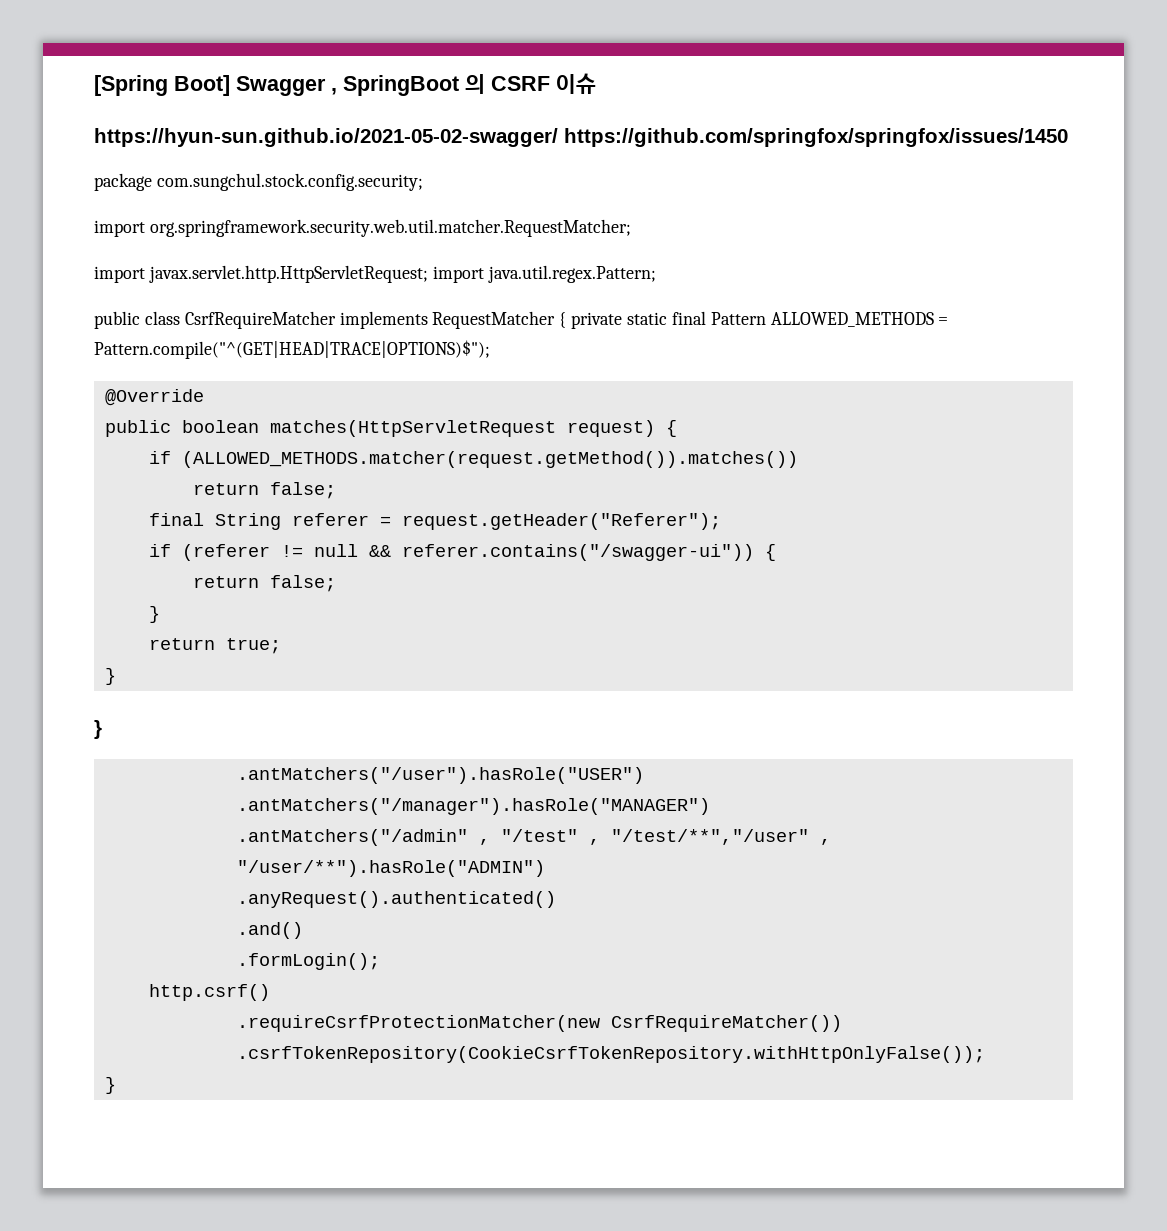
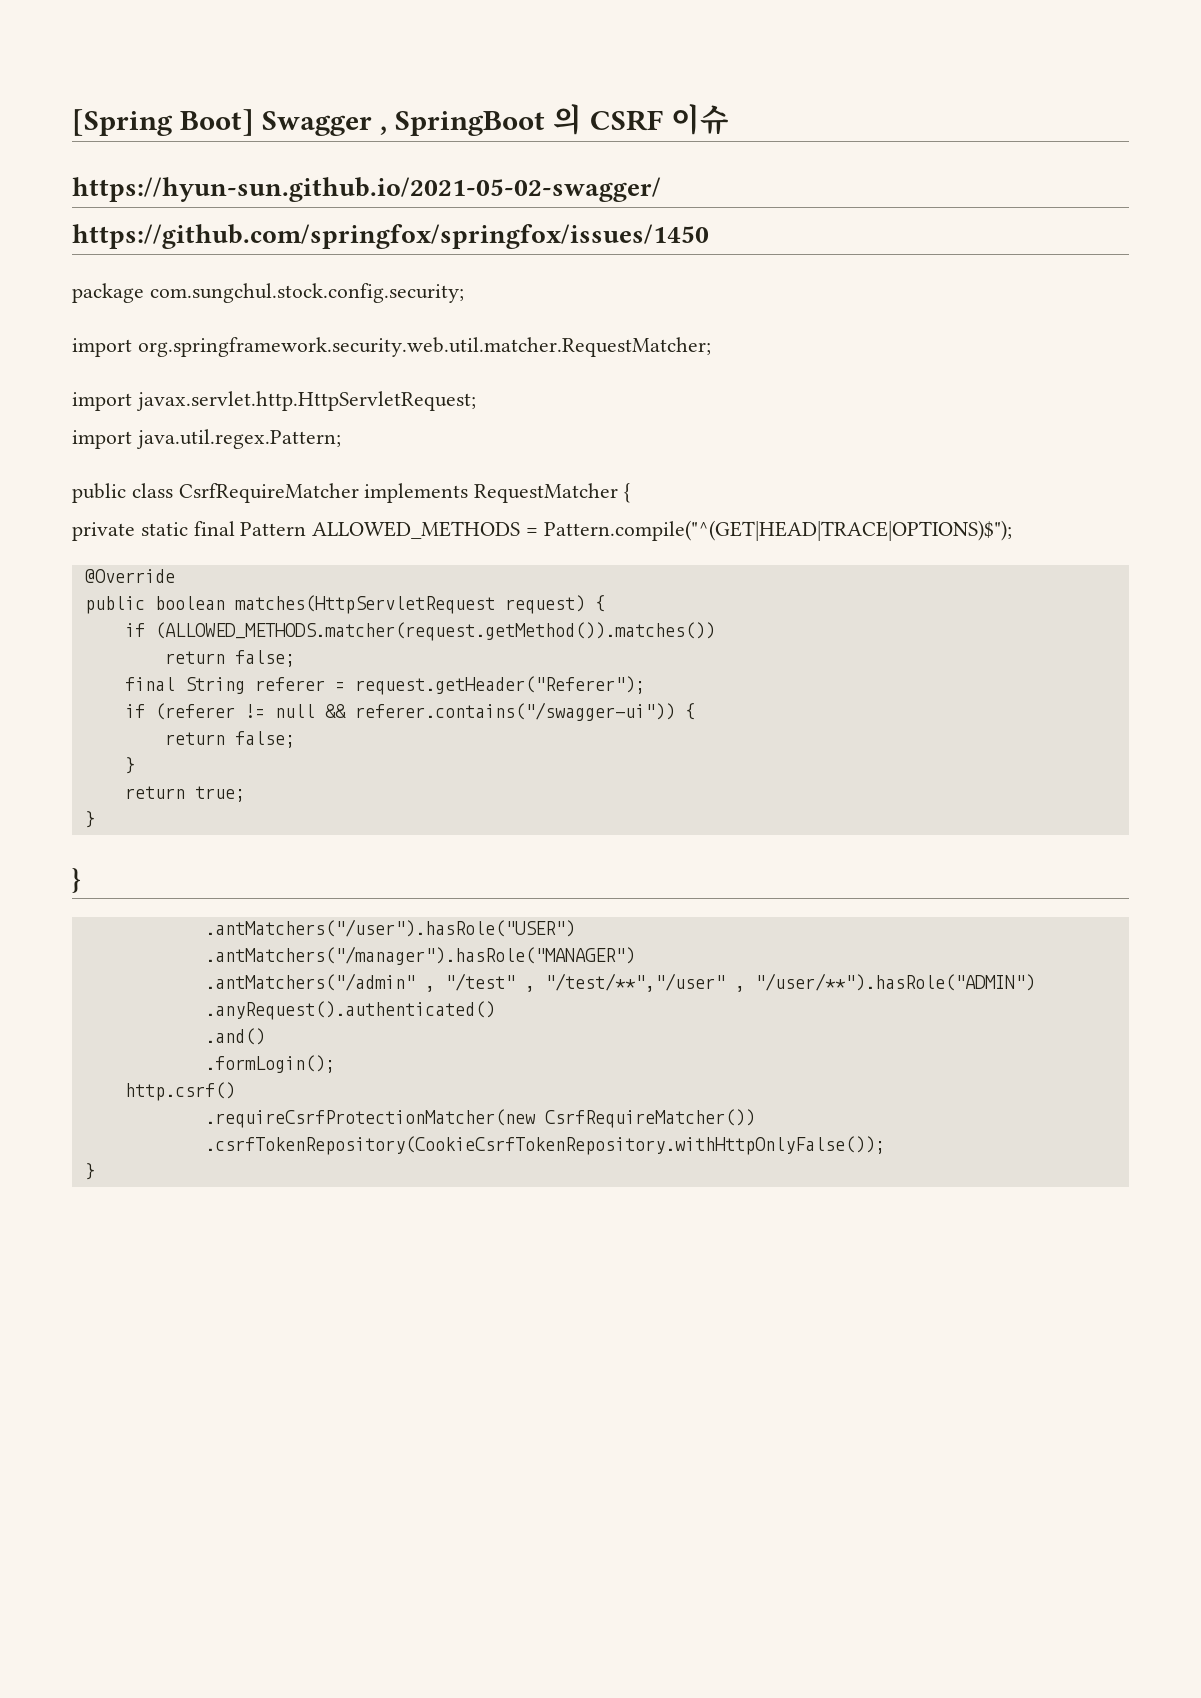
(558, 137) none -> (661, 189) //
(428, 274) none -> (476, 401) //
(567, 320) none -> (631, 493) //

